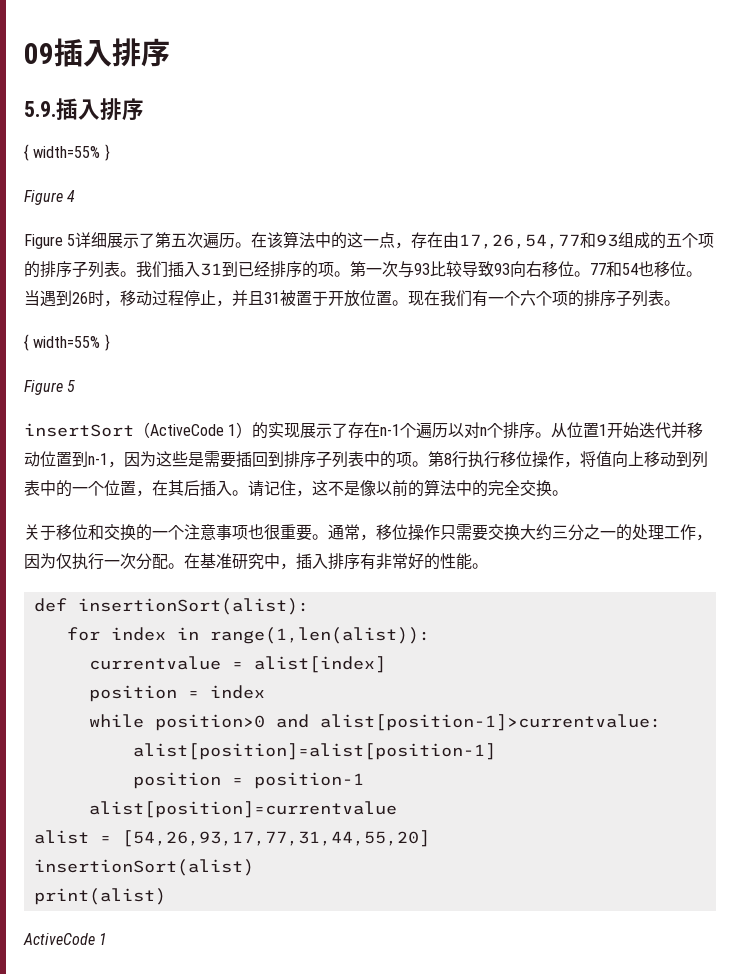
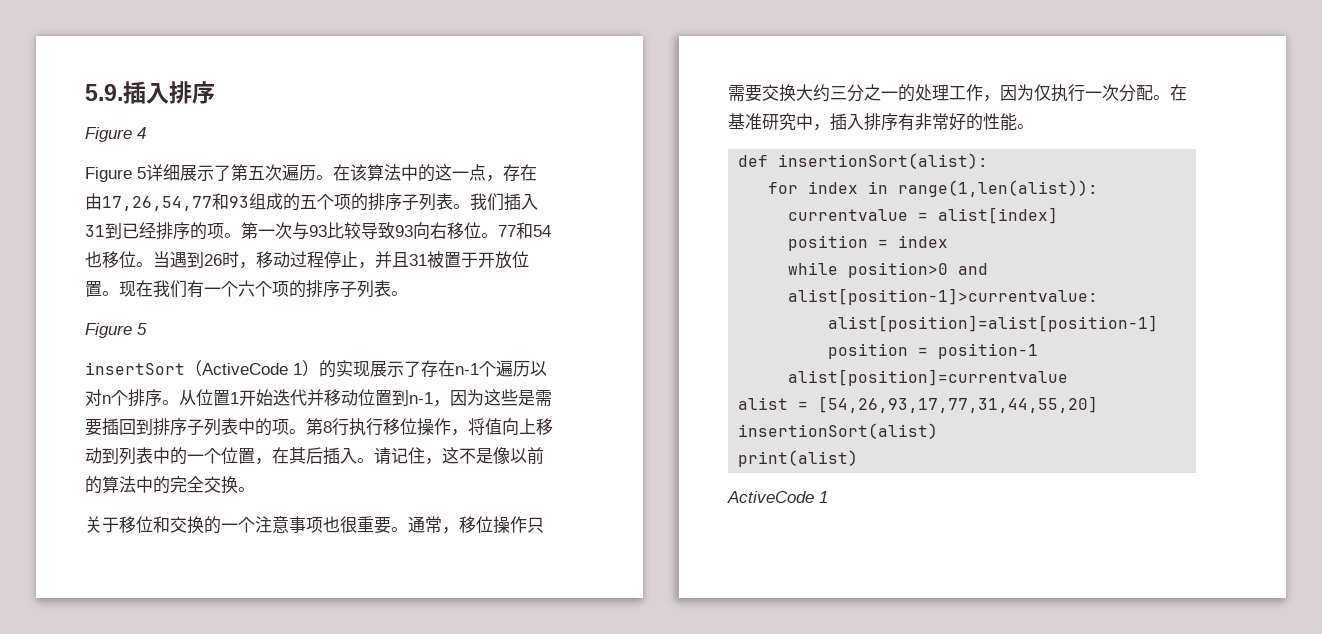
[24,38,170,67] 09插入排序 // -> (85, 92) none
[24,144,110,161] // { width=55% } -> (215, 92) none
[24,334,110,351] // { width=55% } -> (408, 293) none

